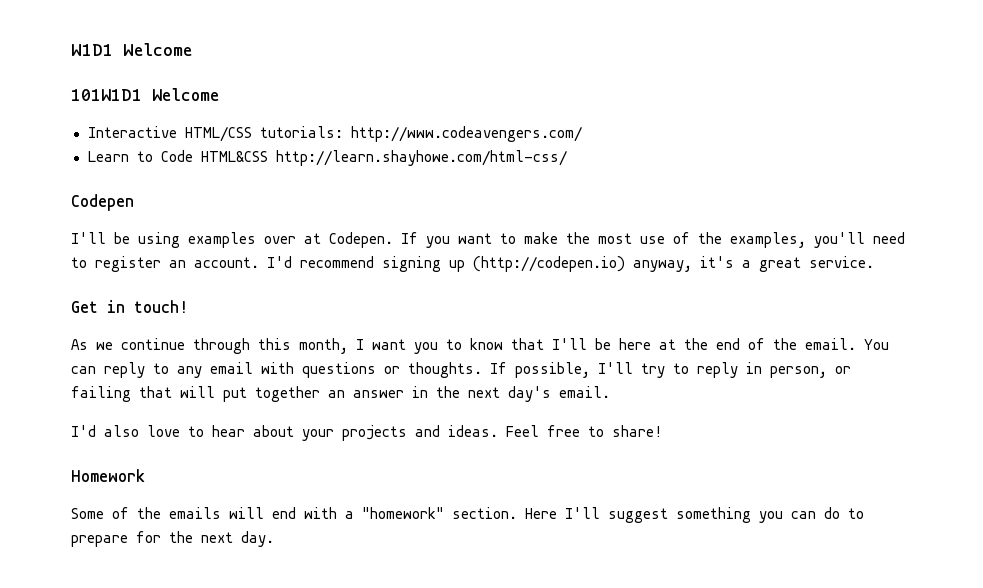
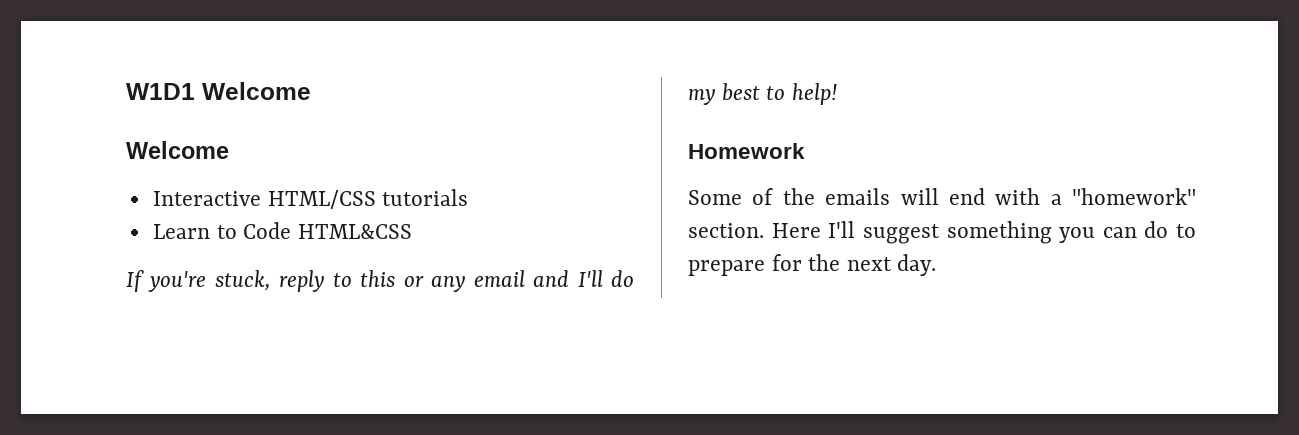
[71,89,142,101] 101W1D1 -> (311, 91) none
[259,126,582,142] tutorials: http://www.codeavengers.com/ -> [382,189,469,206] tutorials
[275,150,567,166] [71,194,134,211] [71,232,905,248] [71,256,874,272] [71,300,188,313] [71,338,889,354] [71,362,851,378] [71,386,610,402] [71,425,663,441] http://learn.shayhowe.com/html-css/ // Codepen // I'll be using examples over at Codepen. If you want to make the most use of the examples, you'll need to register an account. I'd recommend signing up (http://codepen.io) anyway, it's a great service. // Get in touch! // As we continue through this month, I want you to know that I'll be here at the end of the email. You can reply to any email with questions or thoughts. If possible, I'll try to reply in person, or failing that will put together an answer in the next day's email. // I'd also love to hear about your projects and ideas. Feel free to share! -> [126,270,634,292] [688,83,837,105] // If you're stuck, reply to this or any email and I'll do my best to help!

